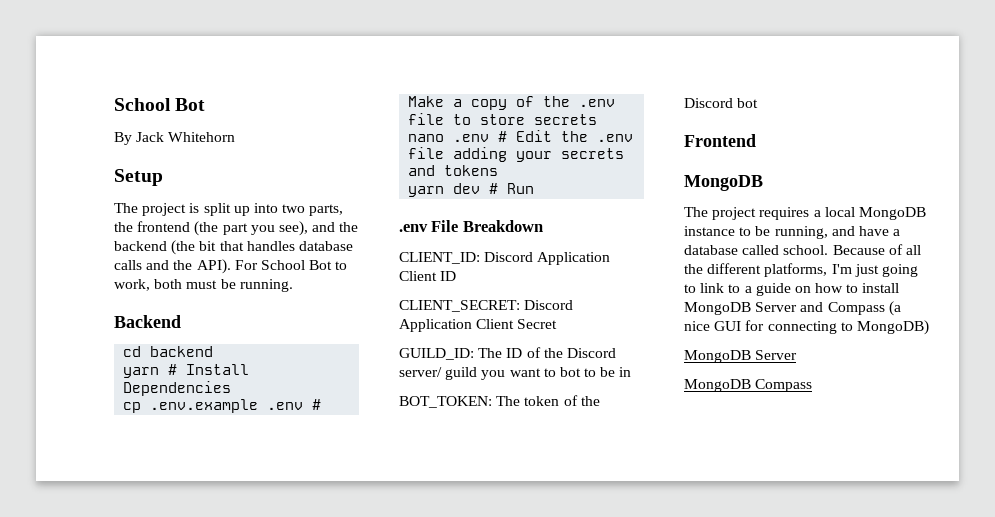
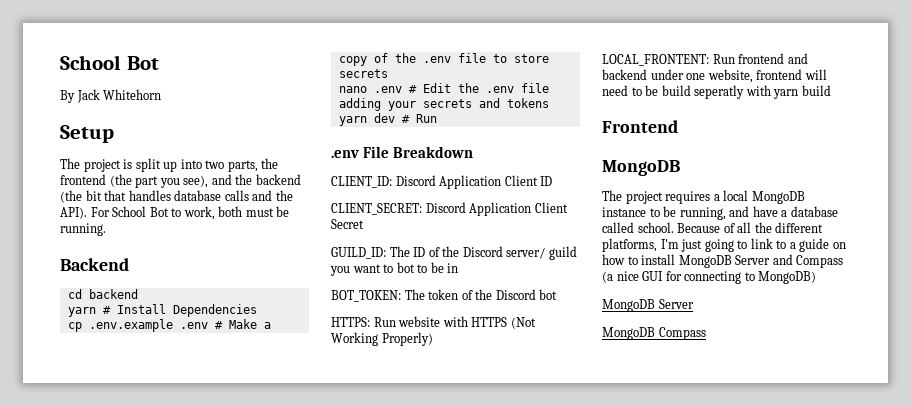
(759, 103) none -> [331,316,536,329] [331,332,433,346] [602,53,808,66] [602,69,827,83] [602,85,831,99] // HTTPS: Run website with HTTPS (Not Working Properly) // LOCAL_FRONTENT: Run frontend and backend under one website, frontend will need to be build seperatly with yarn build

